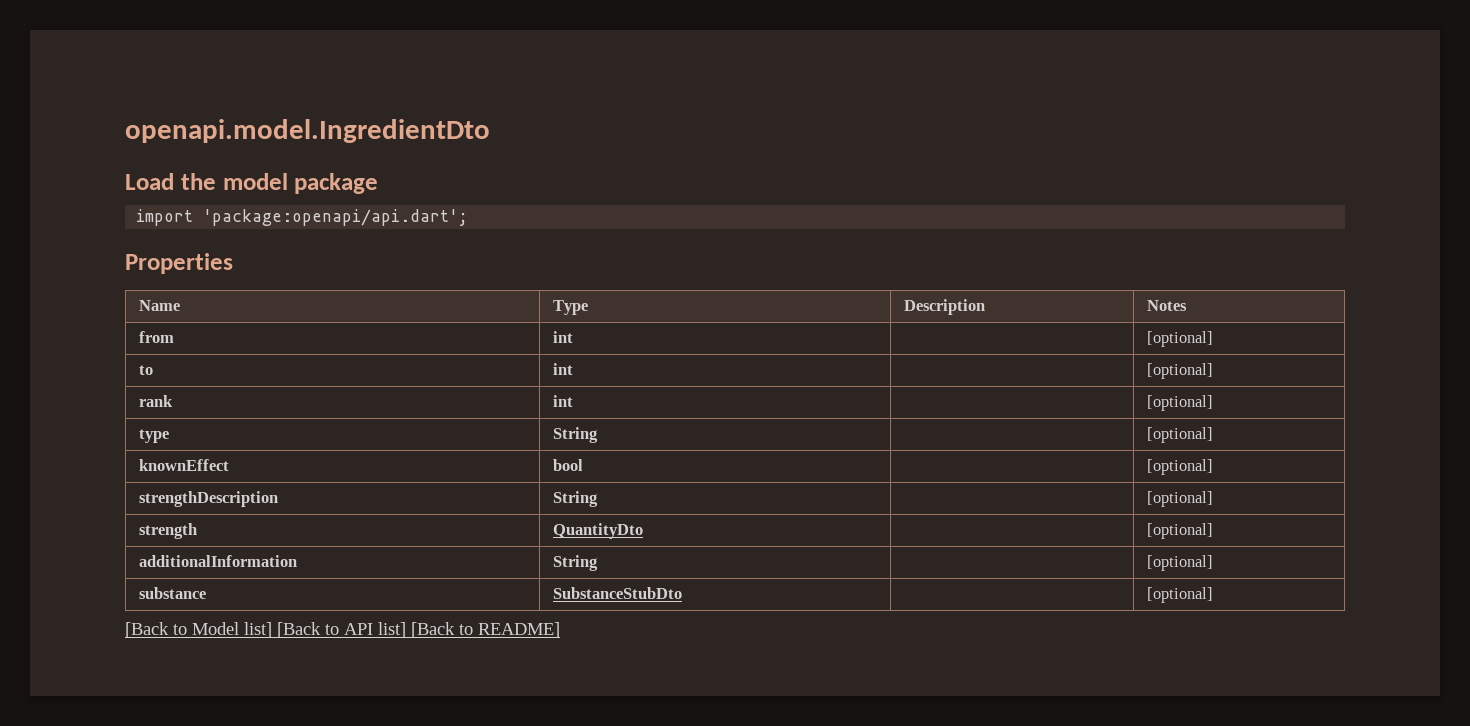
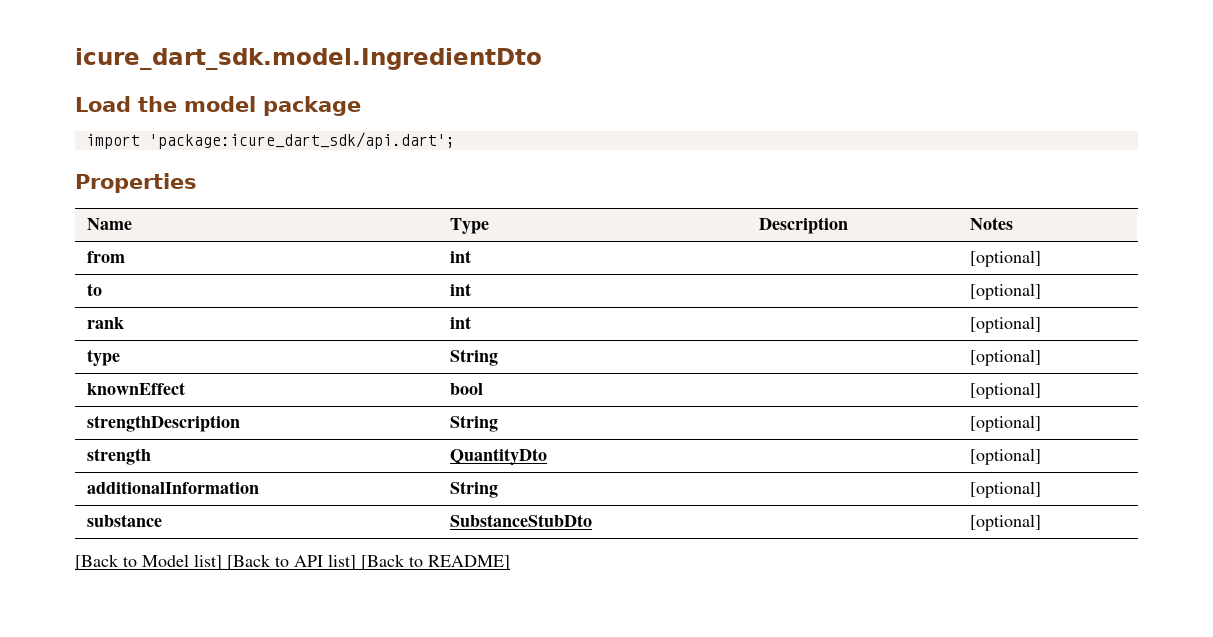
[125,119,490,143] openapi.model.IngredientDto -> [75,48,542,70] icure_dart_sdk.model.IngredientDto
[203,209,469,226] 'package:openapi/api.dart'; -> [148,132,455,149] 'package:icure_dart_sdk/api.dart';

